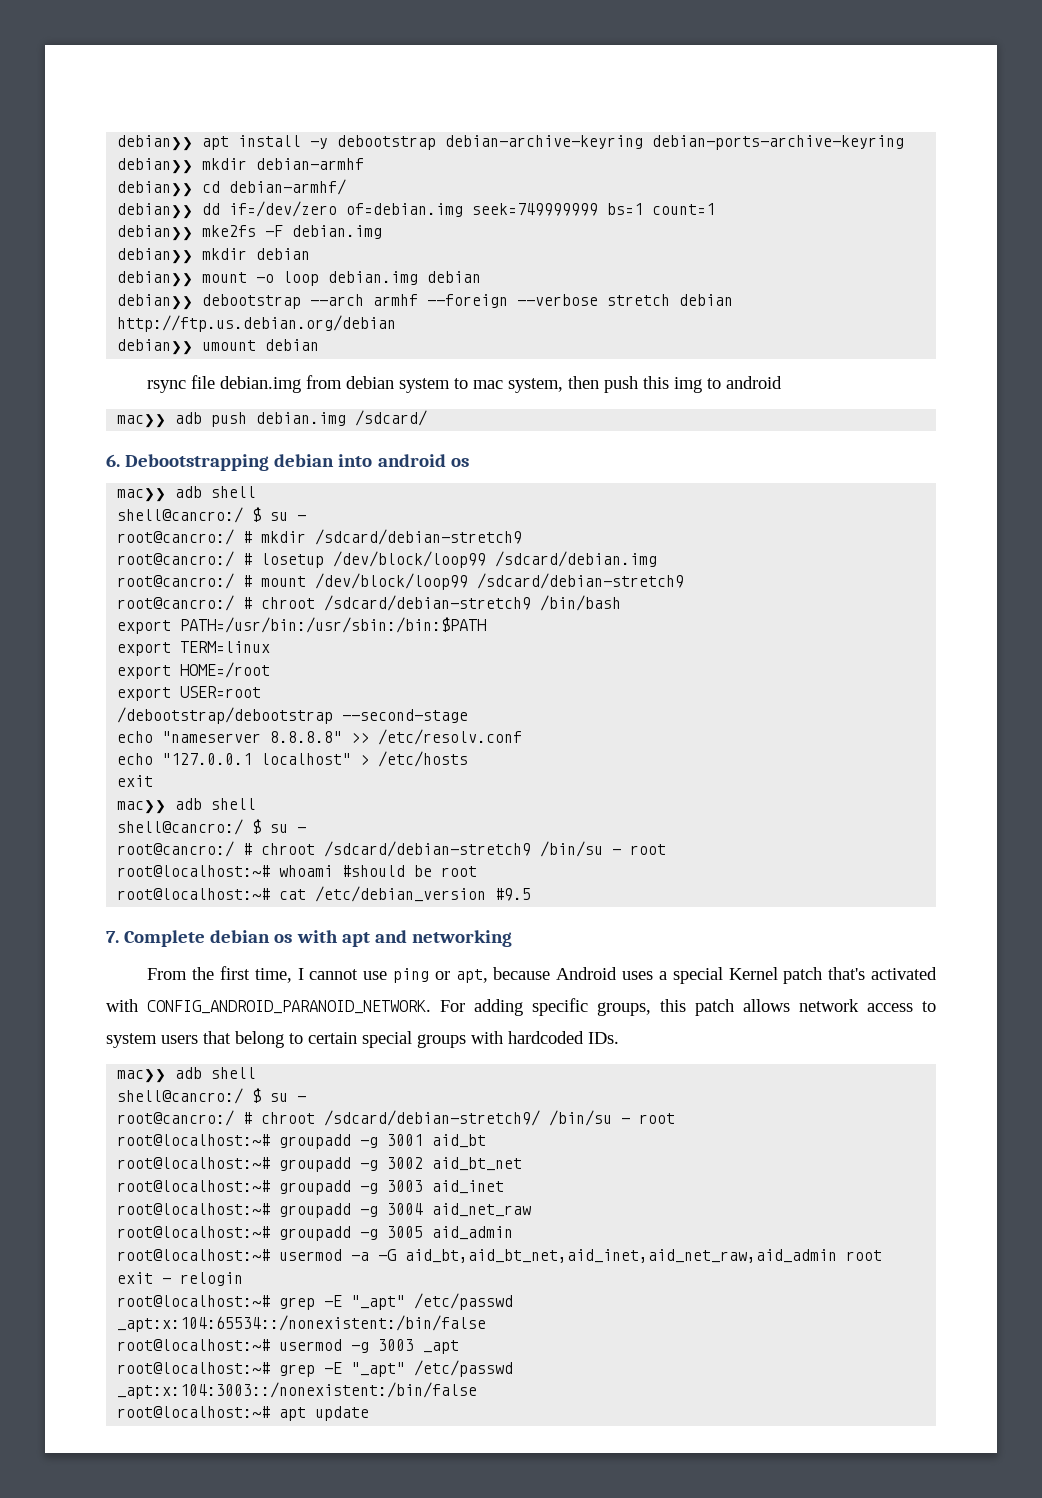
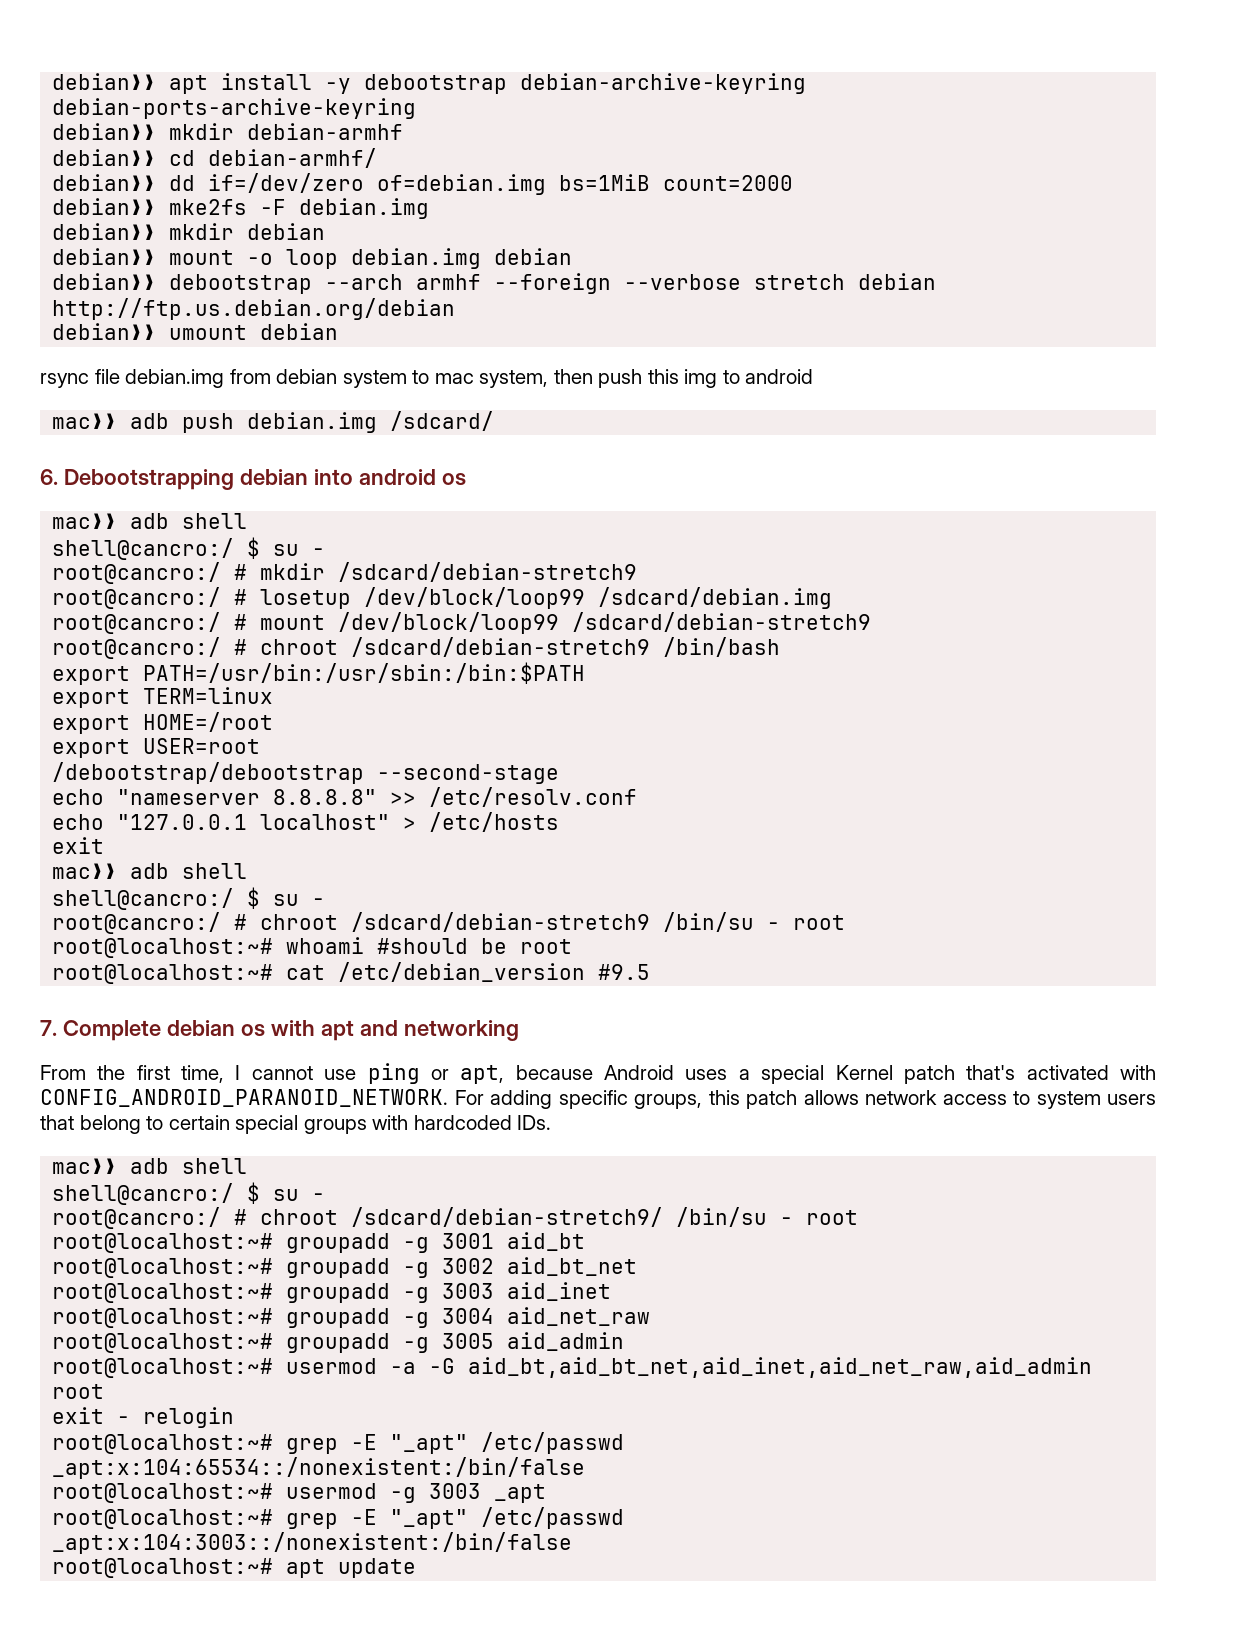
[472,203,716,216] seek=749999999 bs=1 count=1 -> [559,174,794,191] bs=1MiB count=2000

